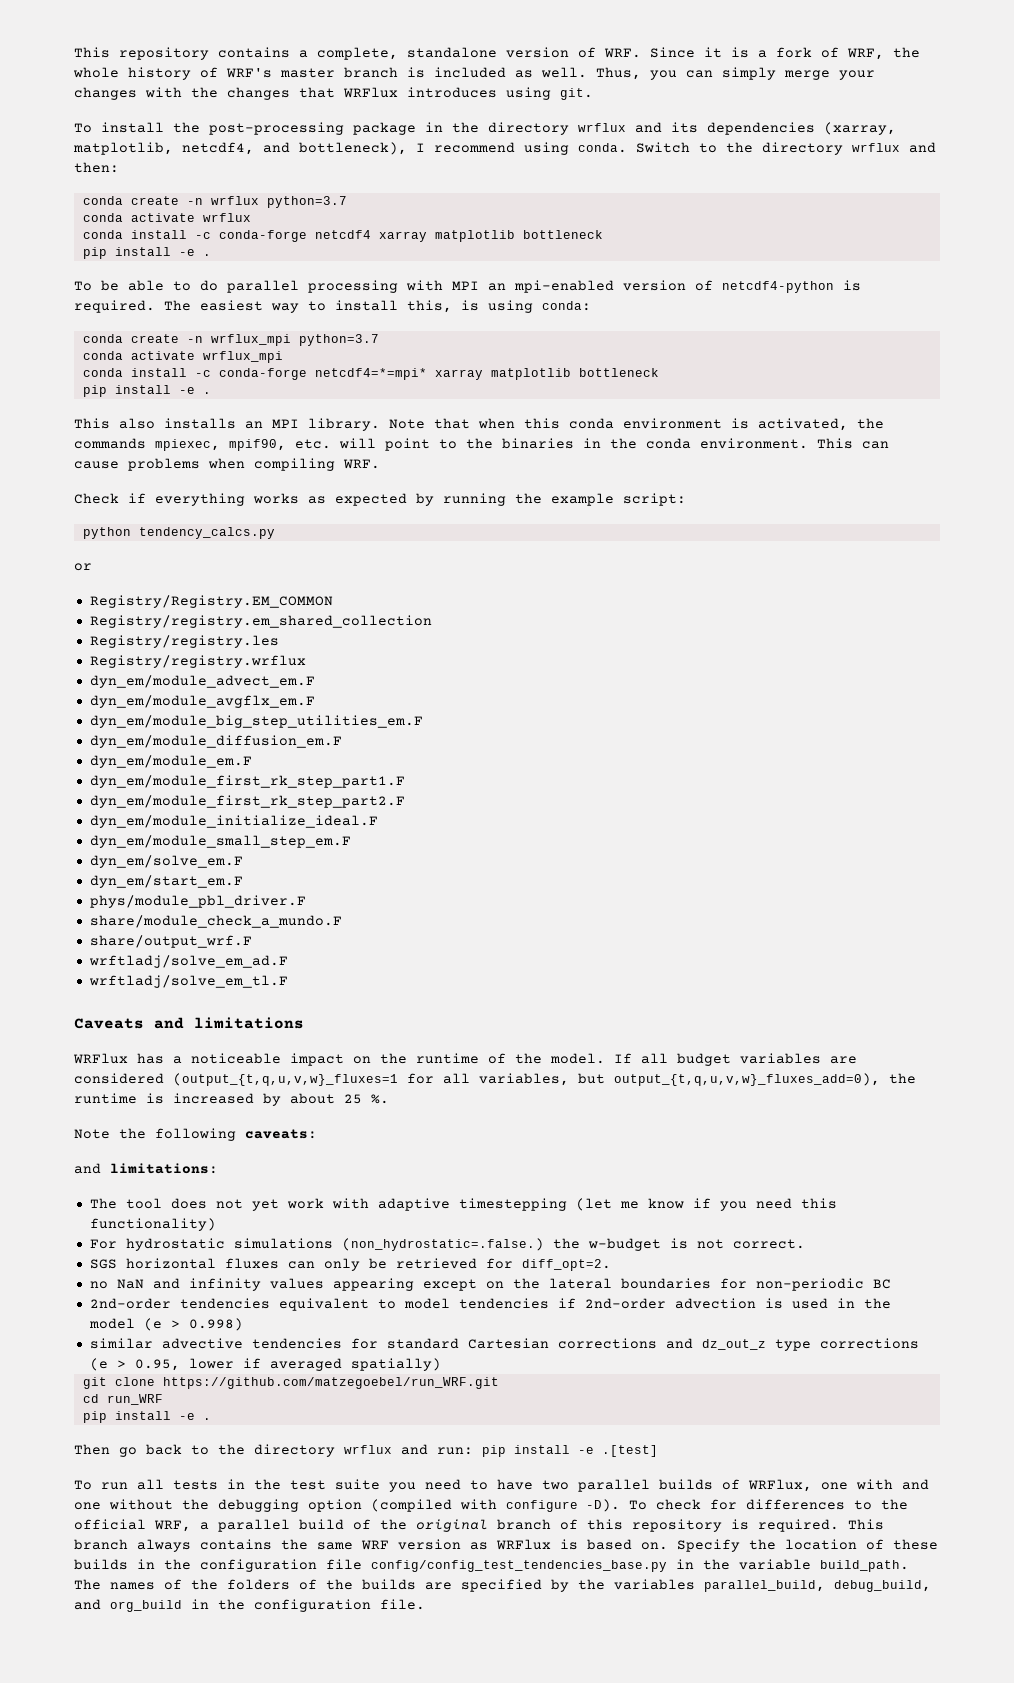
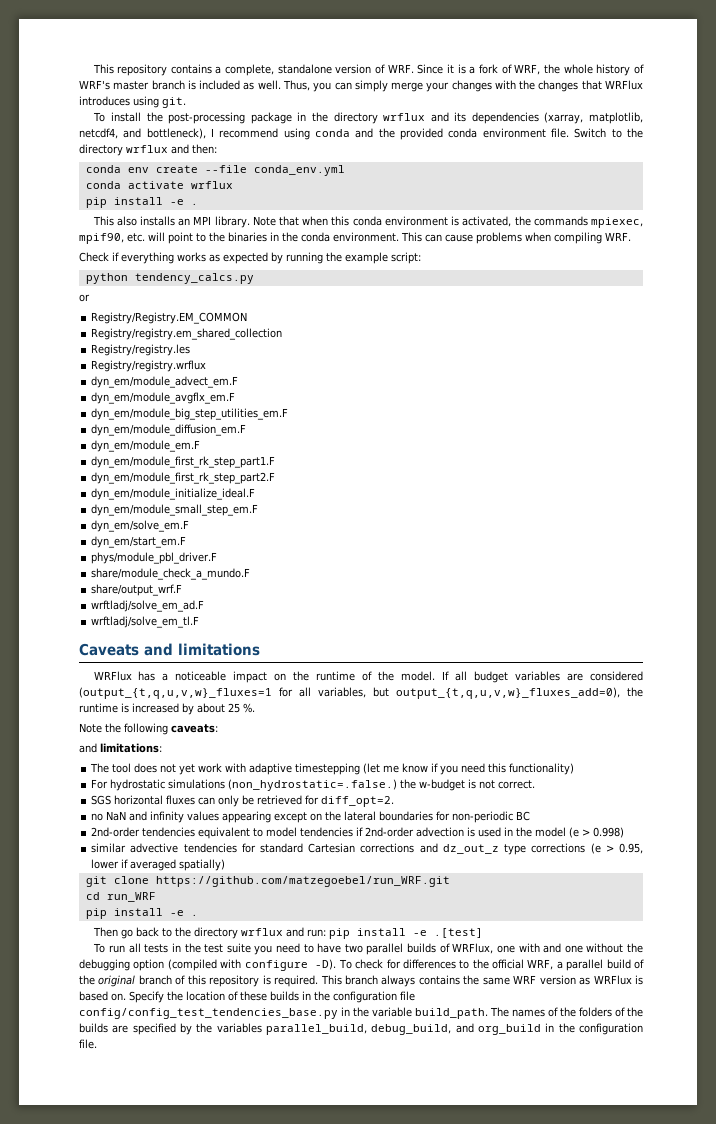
[578,143,627,153] conda. -> [315,128,569,140] conda and the provided conda environment file.
[130,196,347,208] create -n wrflux python=3.7 -> [127,165,345,176] env create --file conda_env.yml
[82,230,603,242] [82,247,211,259] [74,280,861,293] [74,300,591,313] [82,334,379,346] [82,351,283,363] [82,368,659,380] // conda install -c conda-forge netcdf4 xarray matplotlib bottleneck // pip install -e . // To be able to do parallel processing with MPI an mpi-enabled version of netcdf4-python is required. The easiest way to install this, is using conda: // conda create -n wrflux_mpi python=3.7 // conda activate wrflux_mpi // conda install -c conda-forge netcdf4=*=mpi* xarray matplotlib bottleneck -> (233, 185) none

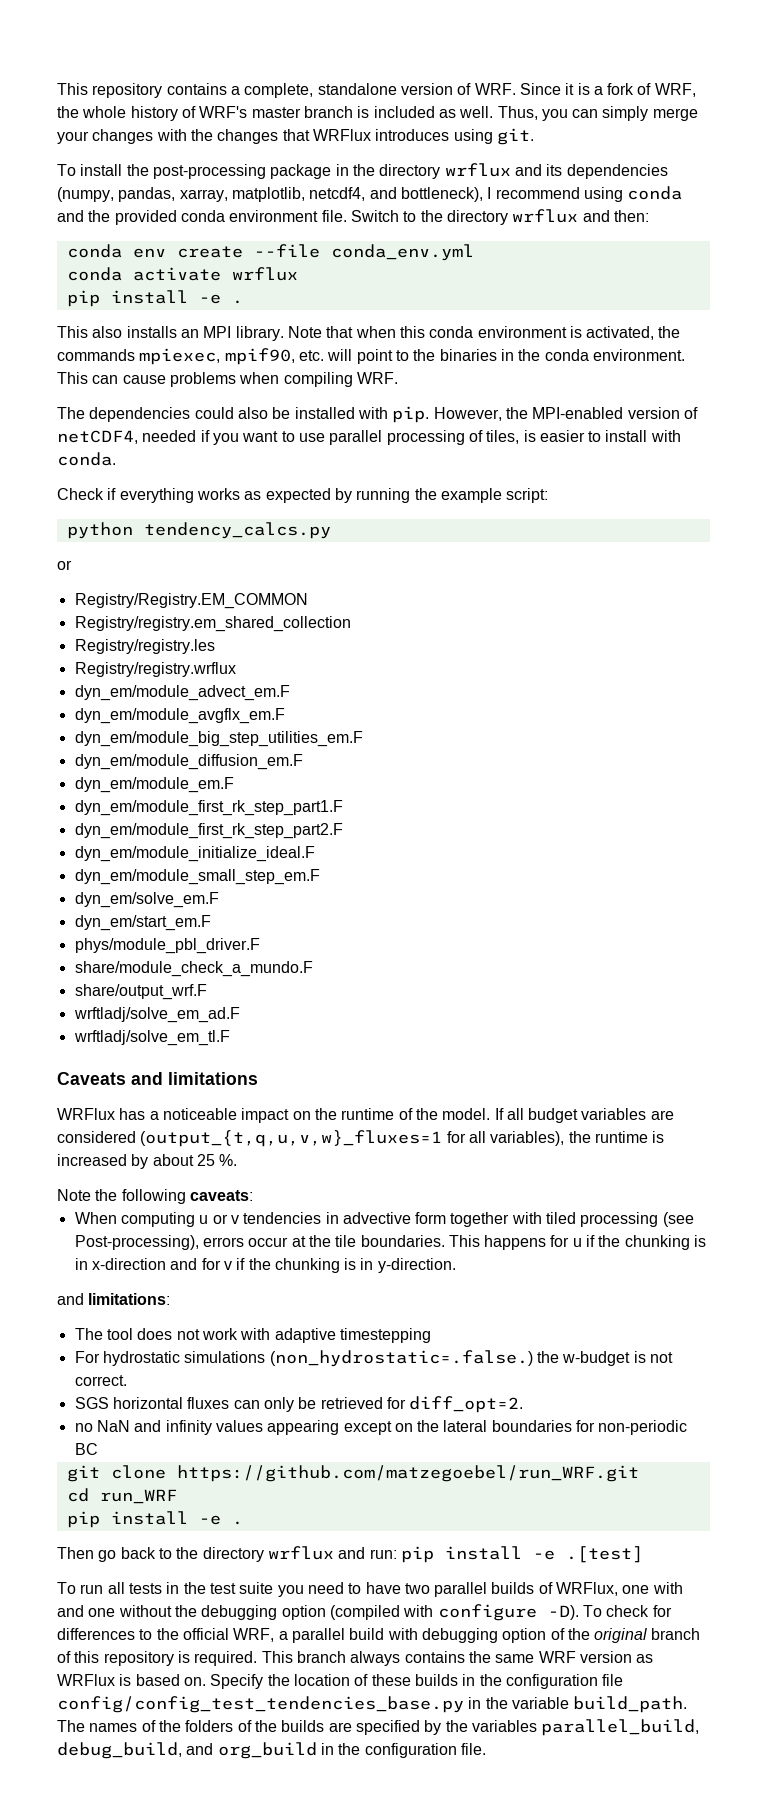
[544,112,584,124] (xarray, -> [57,187,228,202] (numpy, pandas, xarray,
(631, 236) none -> [57,406,698,423] [57,430,681,445] [57,452,116,466] // The dependencies could also be installed with pip. However, the MPI-enabled version of netCDF4, needed if you want to use parallel processing of tiles, is easier to install with conda.
[318,687,620,699] variables, but output_{t,q,u,v,w}_fluxes_add=0), -> [490,1131,565,1146] variables),
(218, 728) none -> [74,1212,694,1227] [74,1235,707,1250] [74,1258,456,1273] // When computing u or v tendencies in advective form together with tiled processing (see Post-processing), errors occur at the tile boundaries. This happens for u if the chunking is in x-direction and for v if the chunking is in y-direction.
[179,764,196,775] yet -> (200, 1334) none
[363,763,575,775] (let me know if you need this functionality) -> (431, 1335) none
[91,827,625,839] [91,843,643,855] [91,859,226,871] // 2nd-order tendencies equivalent to model tendencies if 2nd-order advection is used in the model (e > 0.998) // similar advective tendencies for standard Cartesian corrections and dz_out_z type corrections (e > 0.95, lower if averaged spatially) -> (98, 1449) none
(631, 964) none -> [387,1628,547,1643] with debugging option

